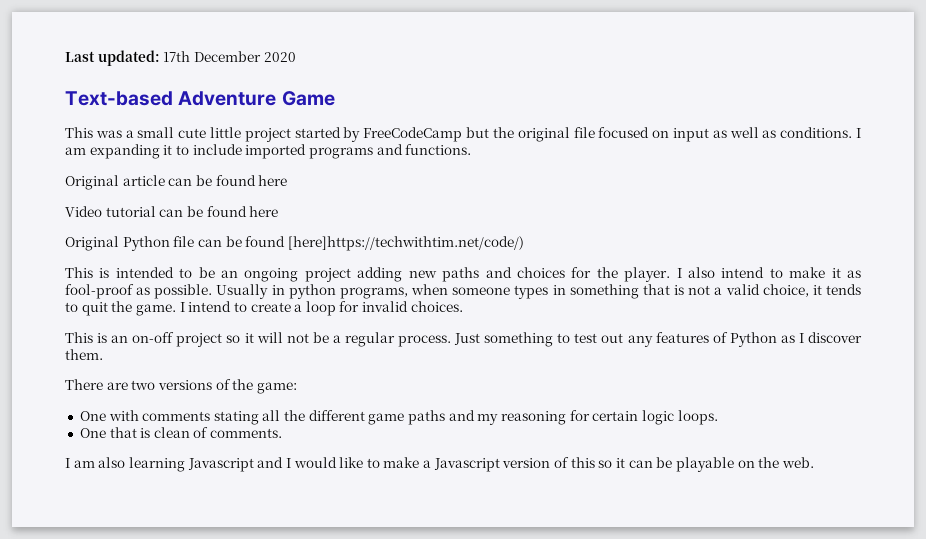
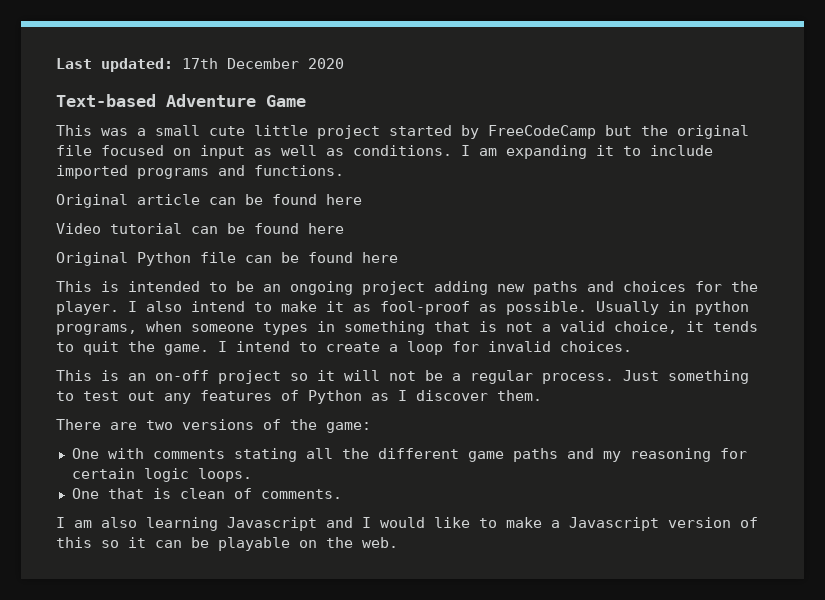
[287,236,524,251] [here]https://techwithtim.net/code/) -> [362,252,398,263] here

